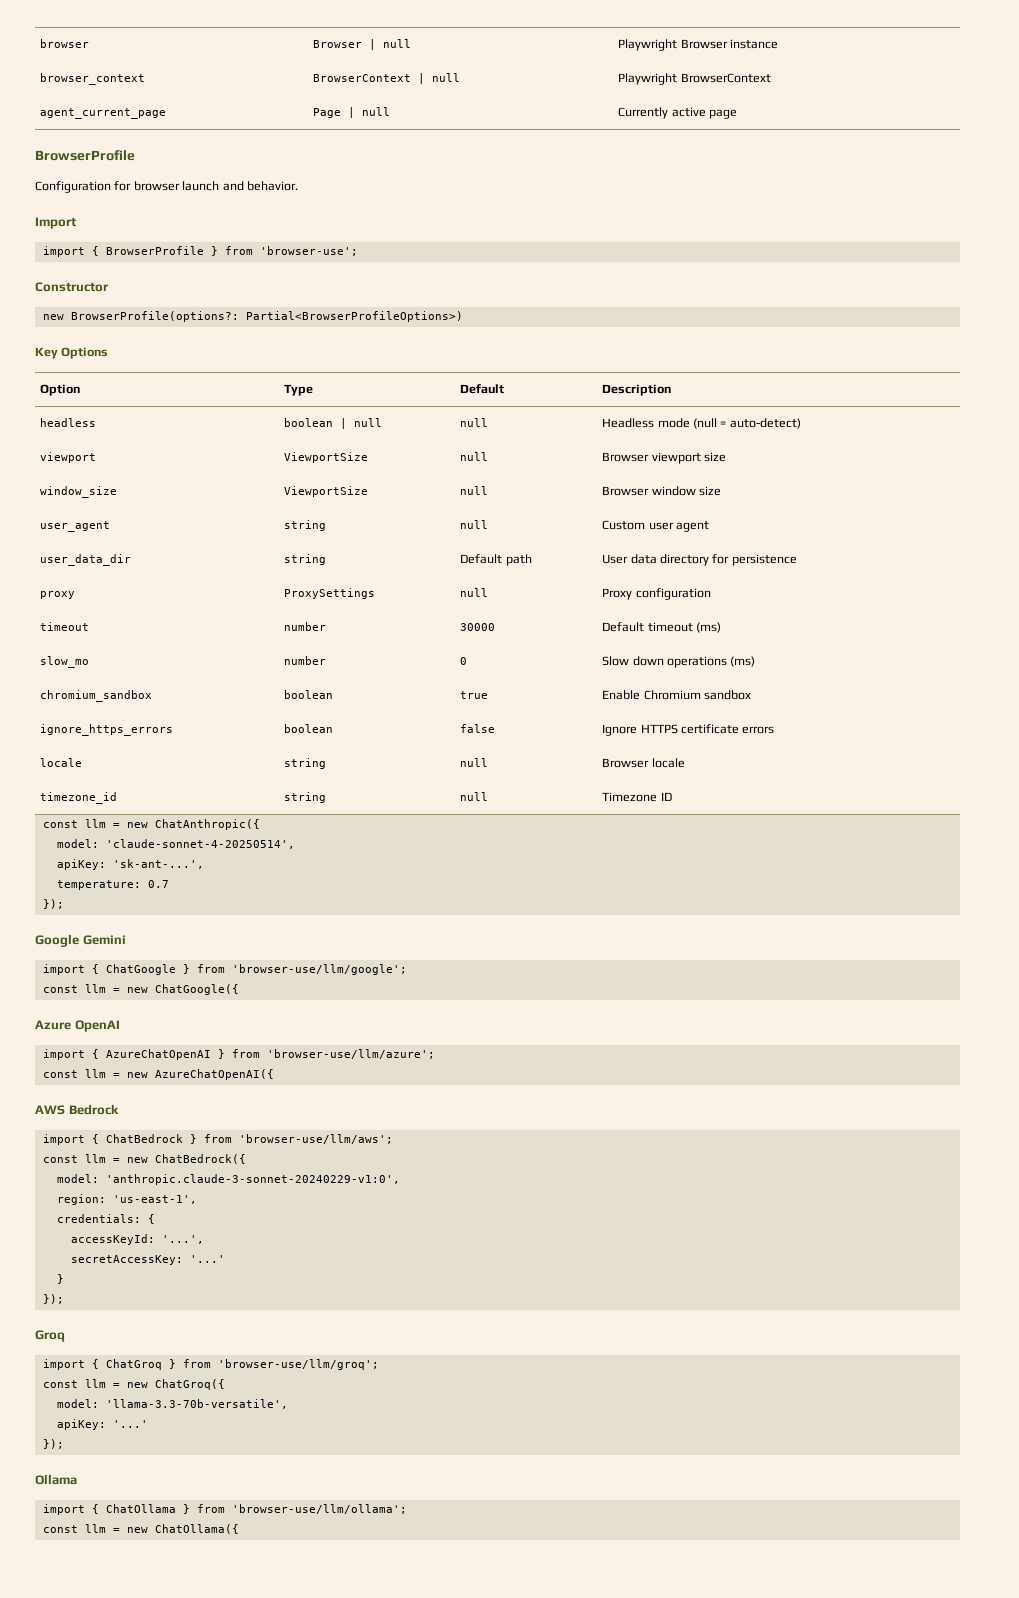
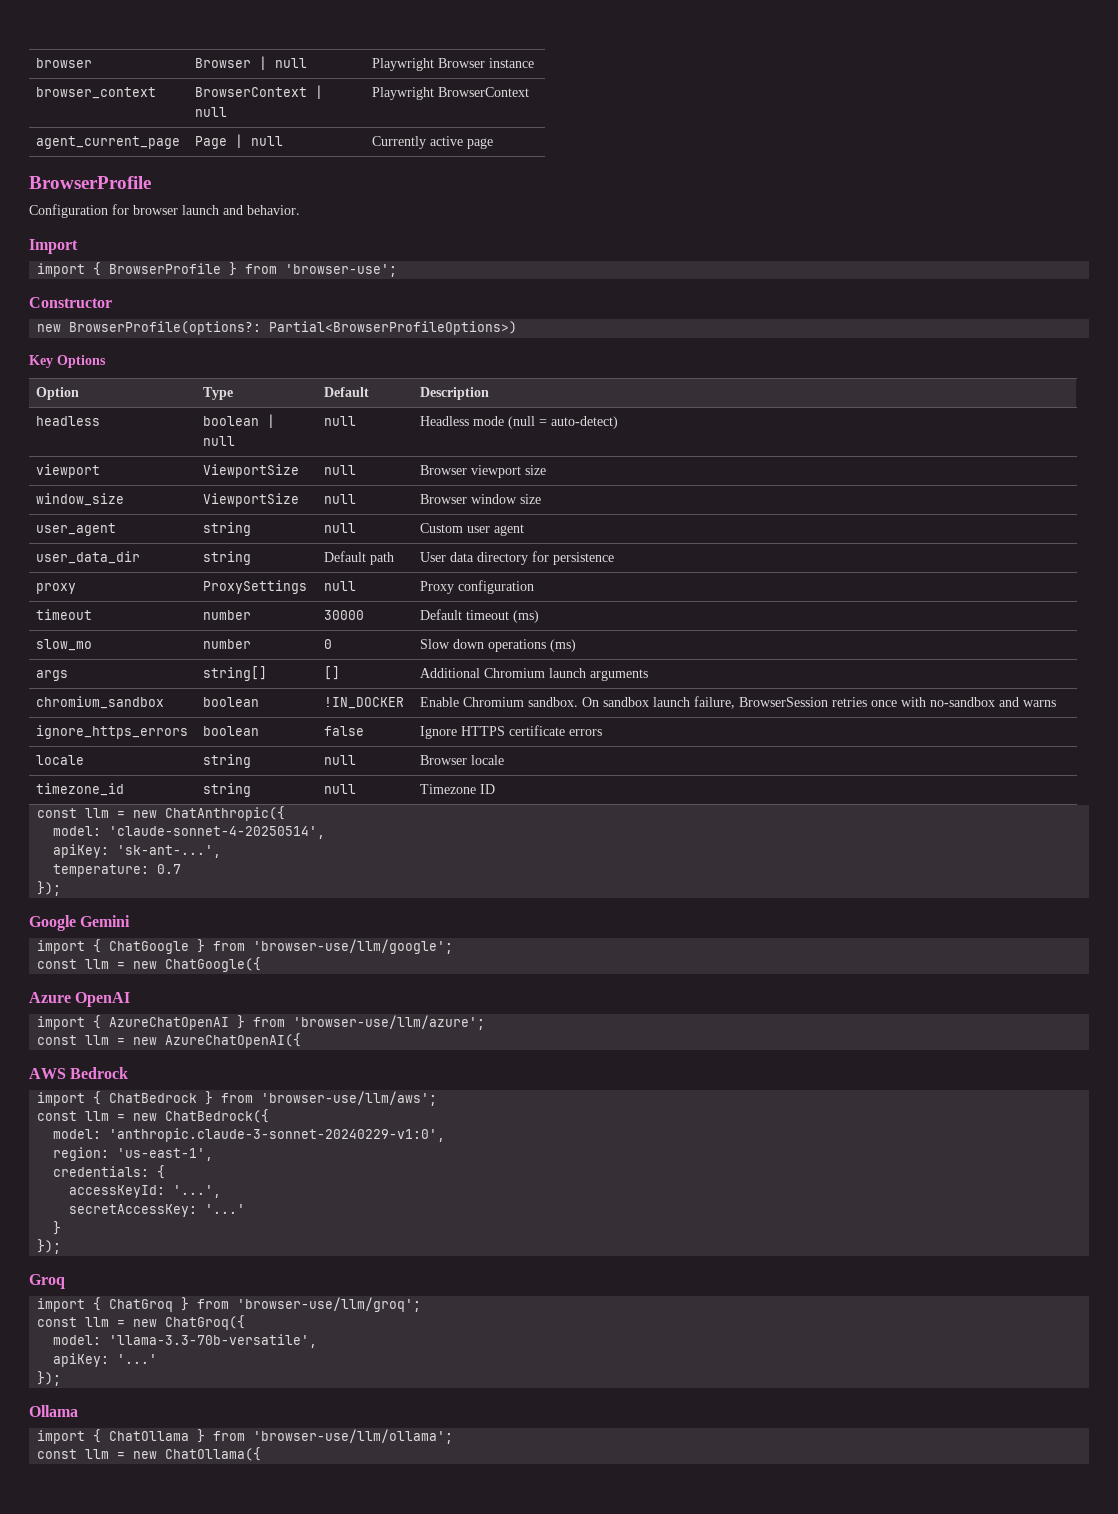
(756, 661) none -> [36,670,69,681] [203,666,268,681] [324,666,341,680] [420,668,649,681] // args | string[] | [] | Additional Chromium launch arguments
[460,691,489,699] true -> [324,697,405,709] !IN_DOCKER
(701, 695) none -> [528,697,600,707] sandbox. On
(751, 695) none -> [653,696,1057,709] launch failure, BrowserSession retries once with no-sandbox and warns

